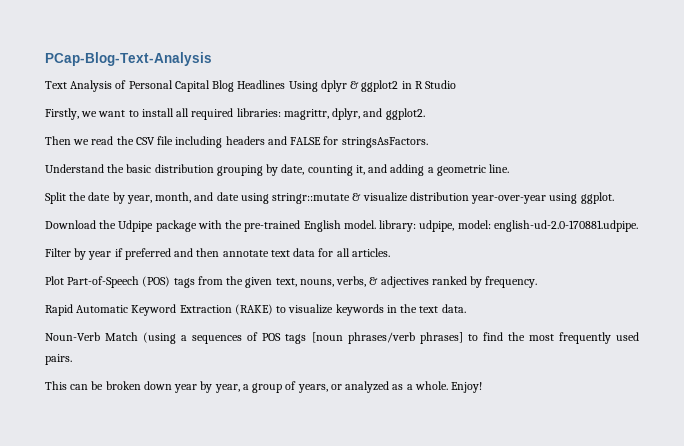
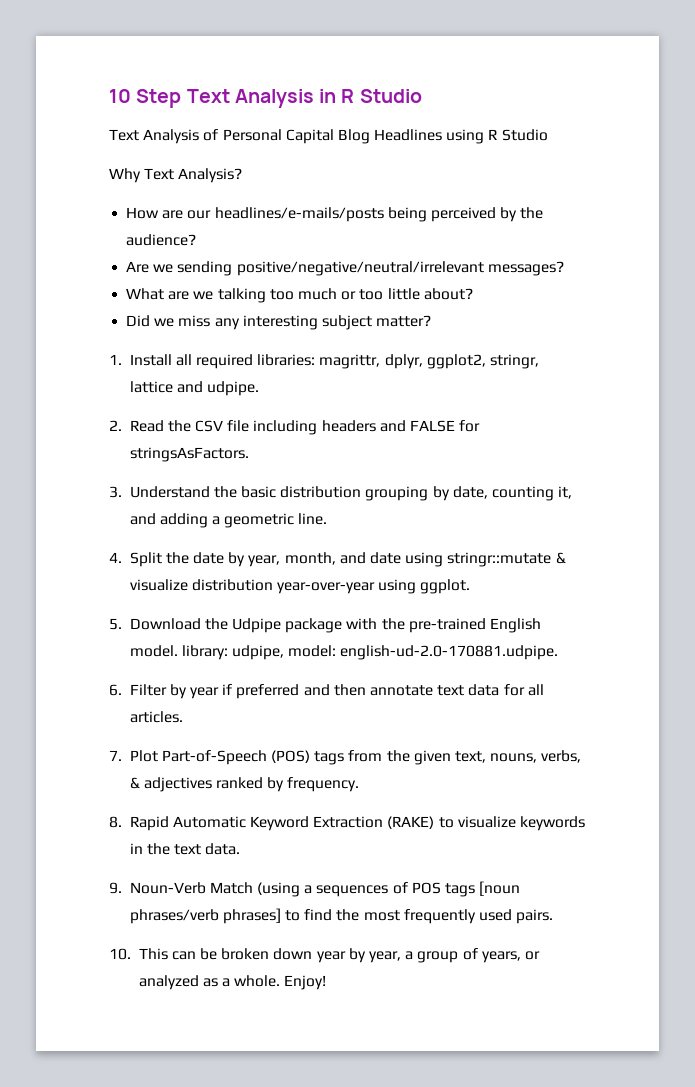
[45,52,212,66] PCap-Blog-Text-Analysis -> [109,89,422,108] 10 Step Text Analysis in R Studio
[288,80,457,92] [45,108,174,120] Using dplyr & ggplot2 in R Studio // Firstly, we want to install -> [446,129,548,144] [109,168,243,183] [126,207,544,222] [126,234,197,246] [126,261,564,276] [126,288,473,303] [126,315,432,330] [109,354,172,366] using R Studio // Why Text Analysis? // How are our headlines/e-mails/posts being perceived by the audience? // Are we sending positive/negative/neutral/irrelevant messages? // What are we talking too much or too little about? // Did we miss any interesting subject matter? // 1. Install
[363,108,425,120] [45,136,114,145] and ggplot2. // Then we read -> [426,354,540,369] [129,381,260,396] [109,420,164,432] ggplot2, stringr, lattice and udpipe. // 2. Read
(428, 142) none -> [109,486,122,498] 3.
(510, 168) none -> [109,552,122,563] 4.
(614, 198) none -> [109,618,122,630] 5.
(638, 226) none -> [109,684,122,696] 6.
(390, 252) none -> [109,750,122,761] 7.
(538, 282) none -> [109,816,122,828] 8.
(466, 308) none -> [109,882,122,894] 9.
(72, 359) none -> [109,948,131,960] 10.

